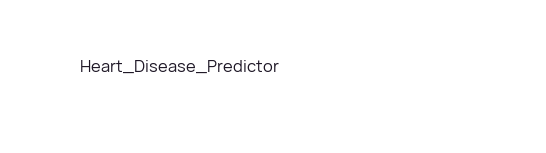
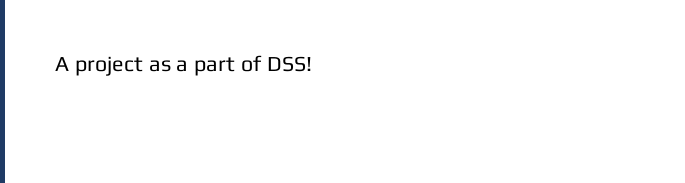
[80,60,279,74] Heart_Disease_Predictor -> [55,55,312,76] A project as a part of DSS!

